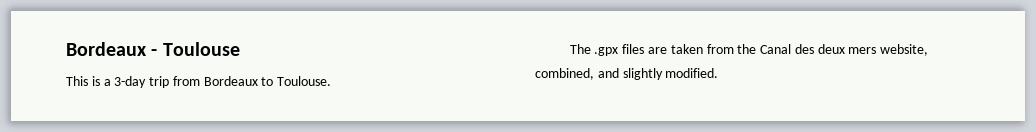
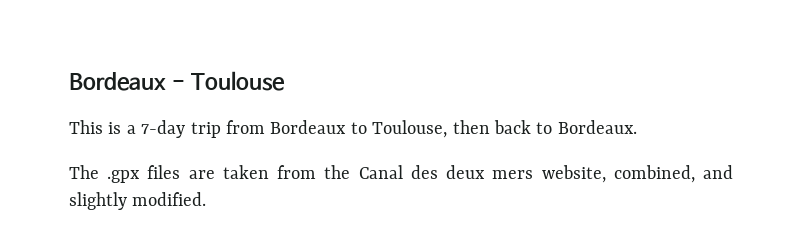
[114,76,147,88] 3-day -> [141,120,186,138] 7-day
[277,76,332,86] Toulouse. -> [372,120,637,138] Toulouse, then back to Bordeaux.

